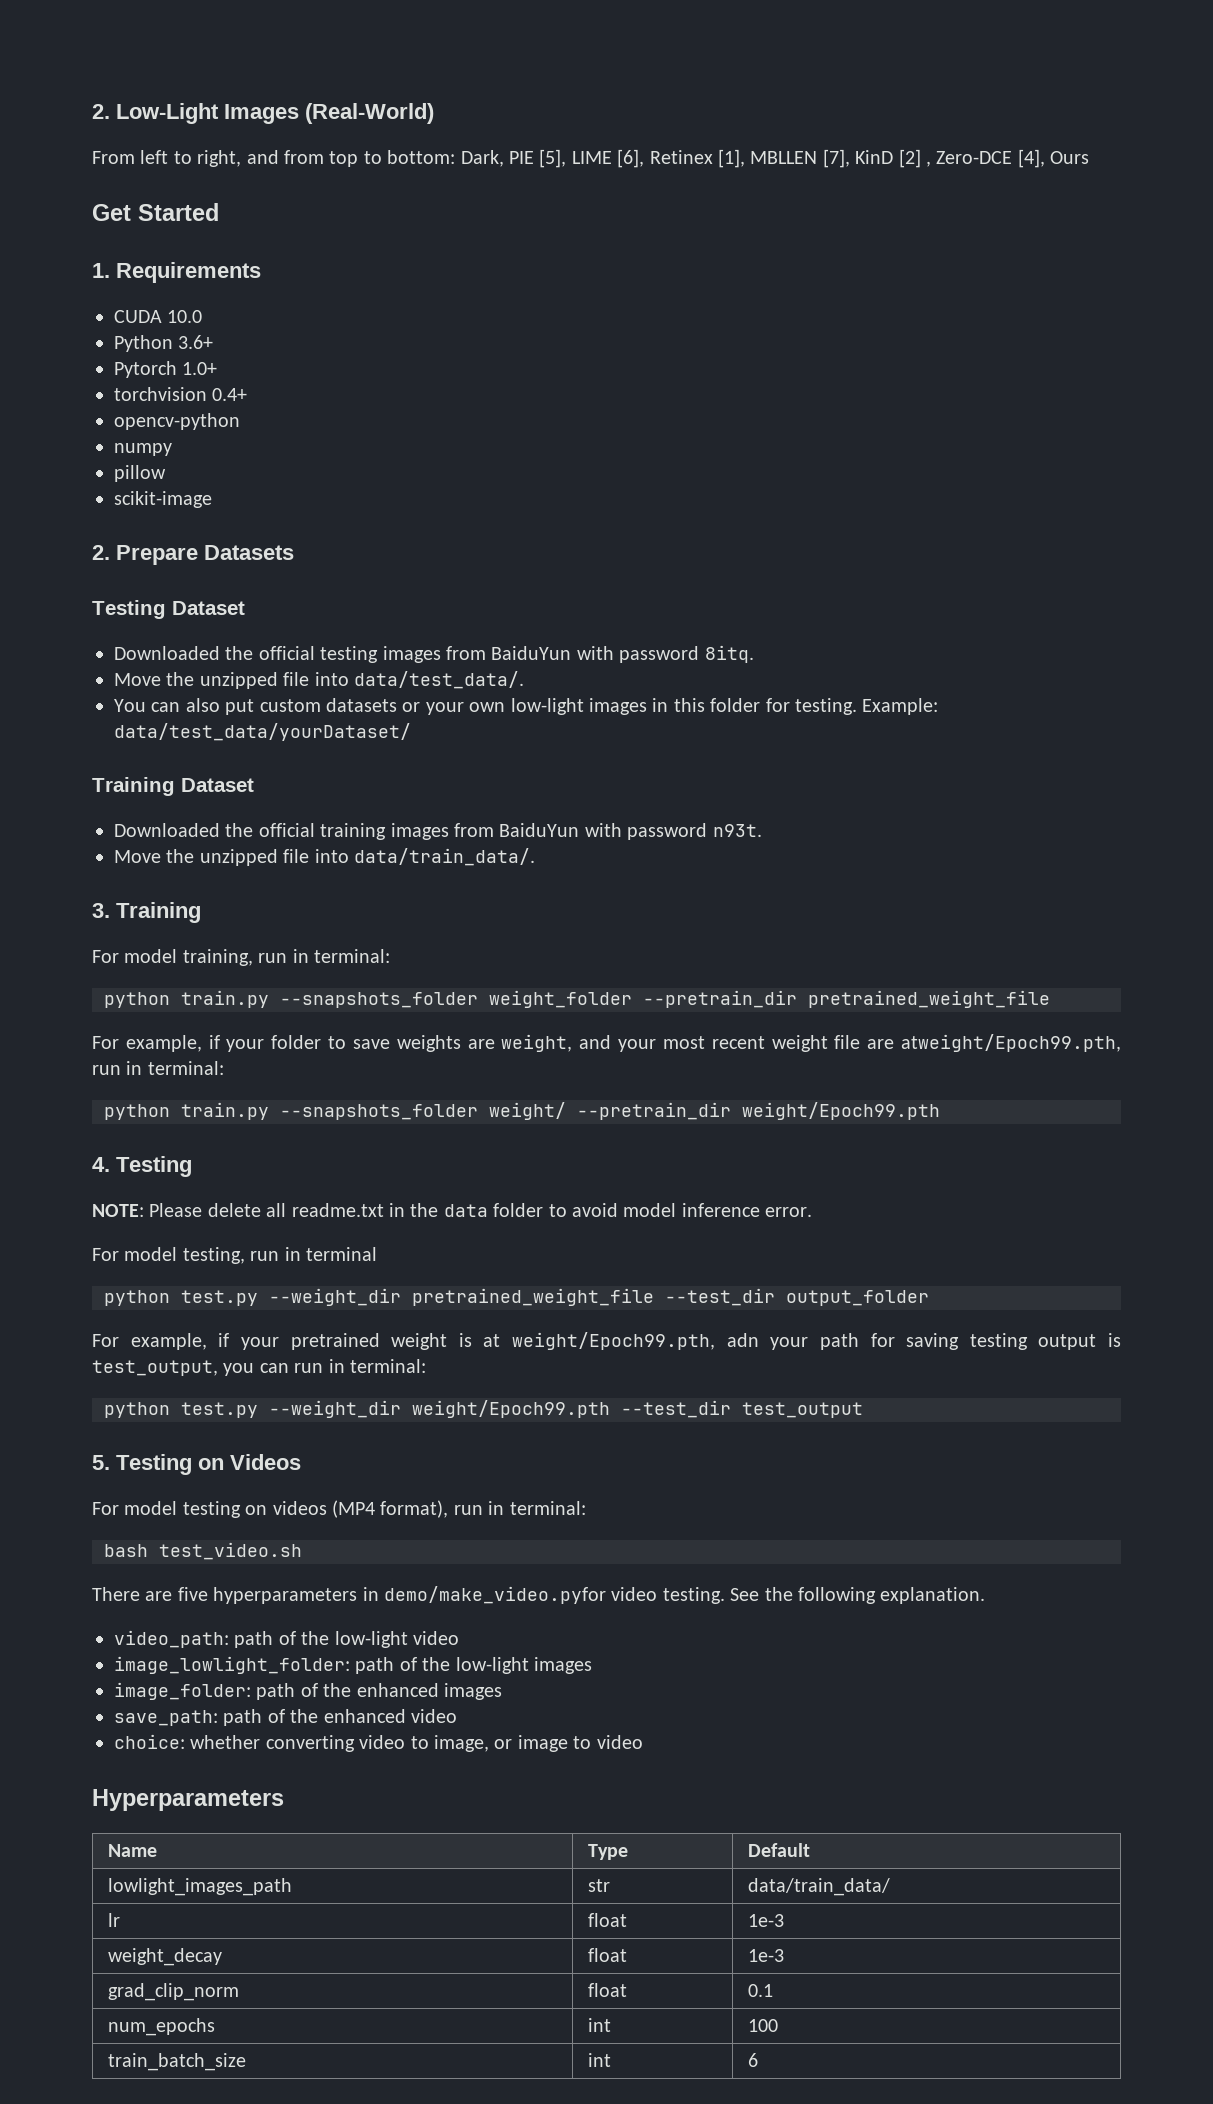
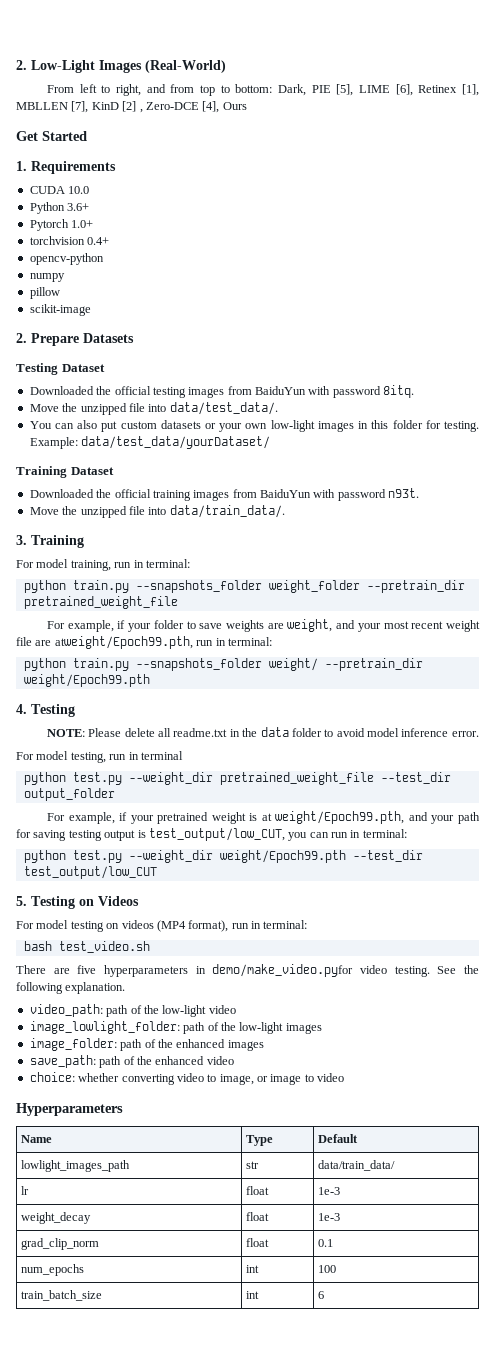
[726,1333,759,1347] adn -> [408,812,428,821] and
[92,1360,218,1376] test_output, -> [148,828,285,841] test_output/low_CUT,
[742,1402,863,1418] test_output -> [23,866,157,879] test_output/low_CUT

